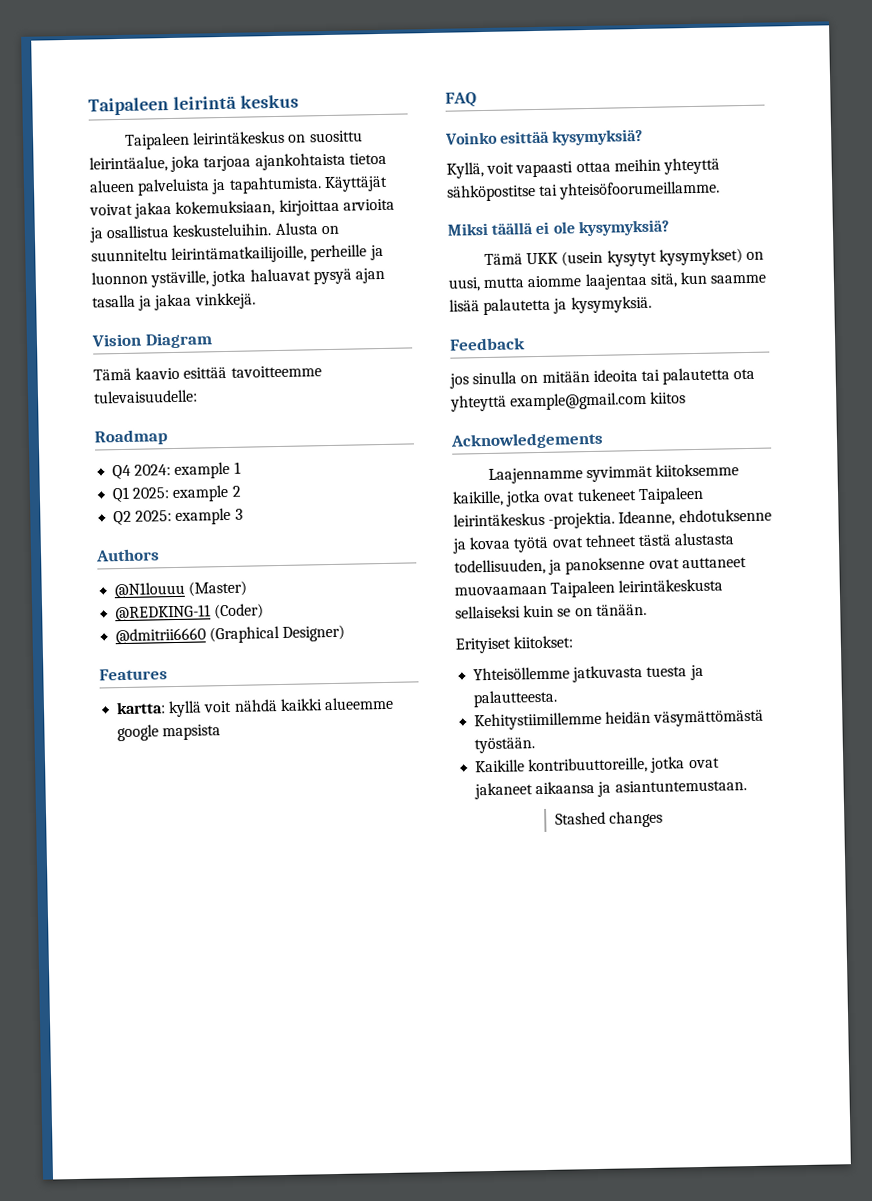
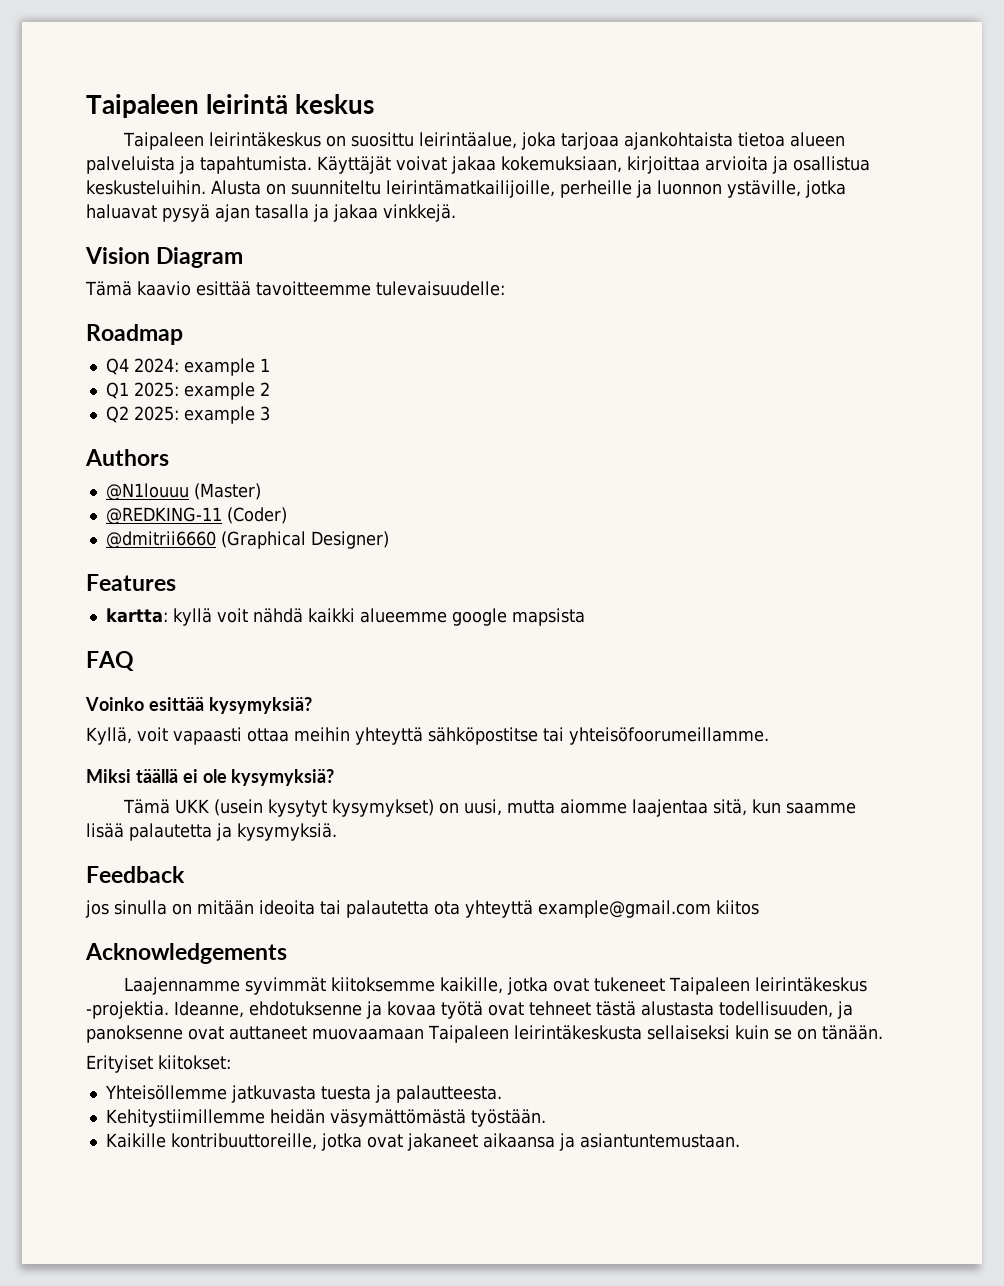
[554,810,663,828] // Stashed changes -> (740, 1140) none

